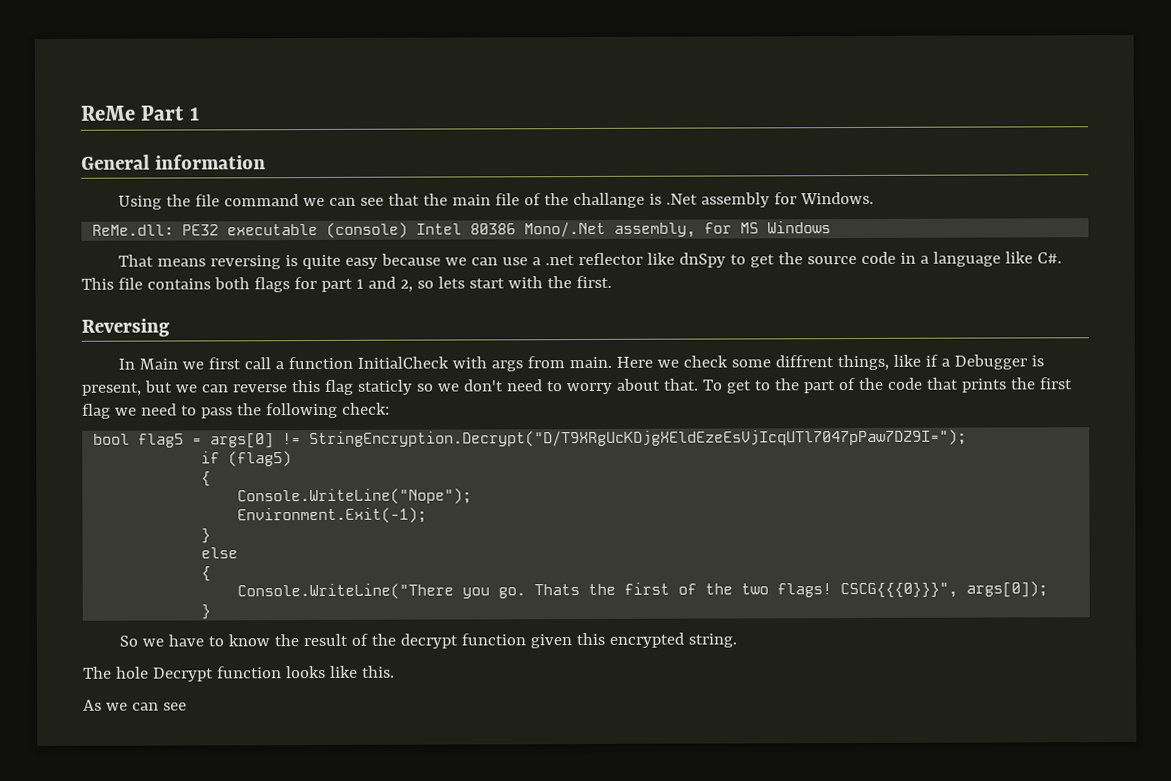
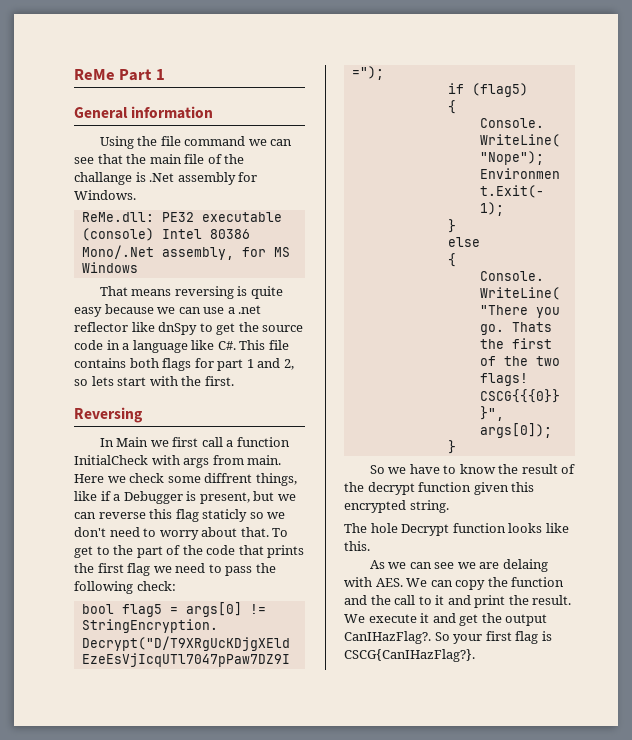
(187, 706) none -> [457,559,548,572] [344,577,565,590] [344,595,572,608] [344,613,548,626] [344,631,552,644] [344,649,475,662] we are delaing with AES. We can copy the function and the call to it and print the result. We execute it and get the output CanIHazFlag?. So your first flag is CSCG{CanIHazFlag?}.

